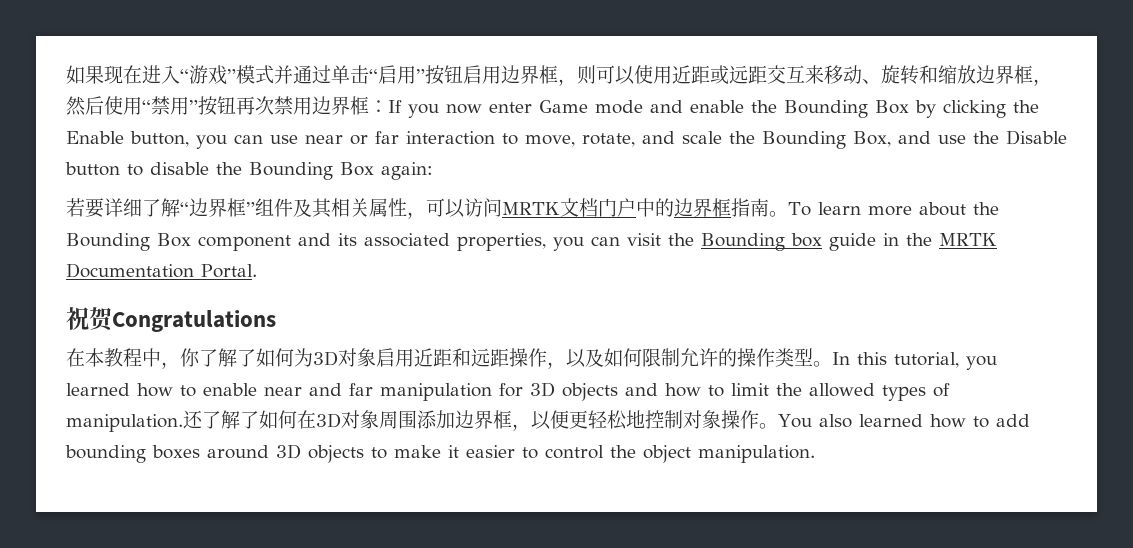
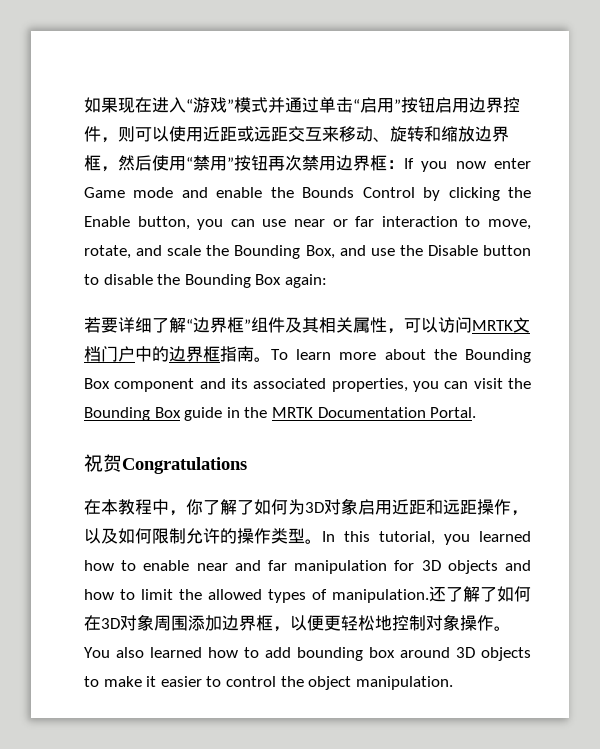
[539,65,558,84] 框 -> [503,97,520,113] [84,126,101,142] 控件
[784,100,909,118] Bounding Box -> [302,187,415,198] Bounds Control
[791,233,822,247] box -> [154,407,181,418] Box
[152,445,200,459] boxes -> [369,647,395,658] box

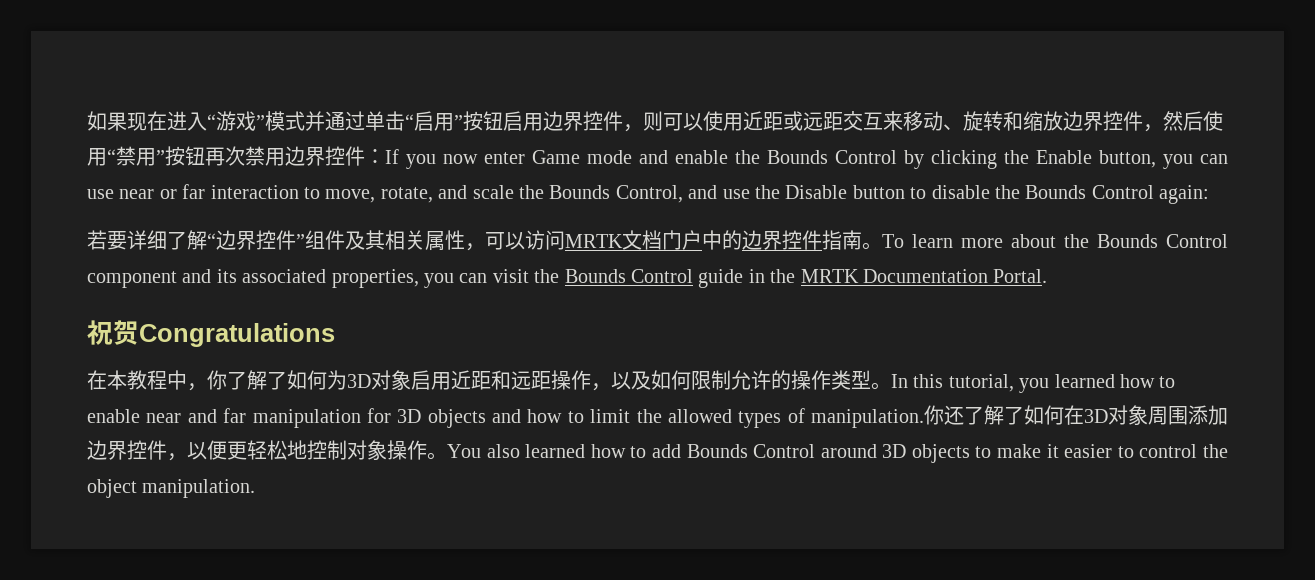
[84,155,101,171] 框 -> [1103,111,1143,131] 控件
[370,155,387,171] 框 -> [325,146,365,166] 控件
[234,245,335,259] Bounding Box, -> [549,185,683,203] Bounds Control,
[184,274,282,288] Bounding Box -> [1025,185,1154,199] Bounds Control
[227,317,244,333] 框 -> [256,230,296,250] 控件
[203,346,220,362] 框 -> [782,230,822,250] 控件
[464,349,531,363] [84,378,110,389] Bounding Box -> [1097,234,1228,248] Bounds Control
[84,407,181,421] Bounding Box -> [564,269,693,283] Bounds Control
(429, 596) none -> [924,405,944,425] 你
[256,615,273,631] 框 -> [127,440,167,460] 控件
[297,647,395,661] bounding box -> [686,444,816,458] Bounds Control

